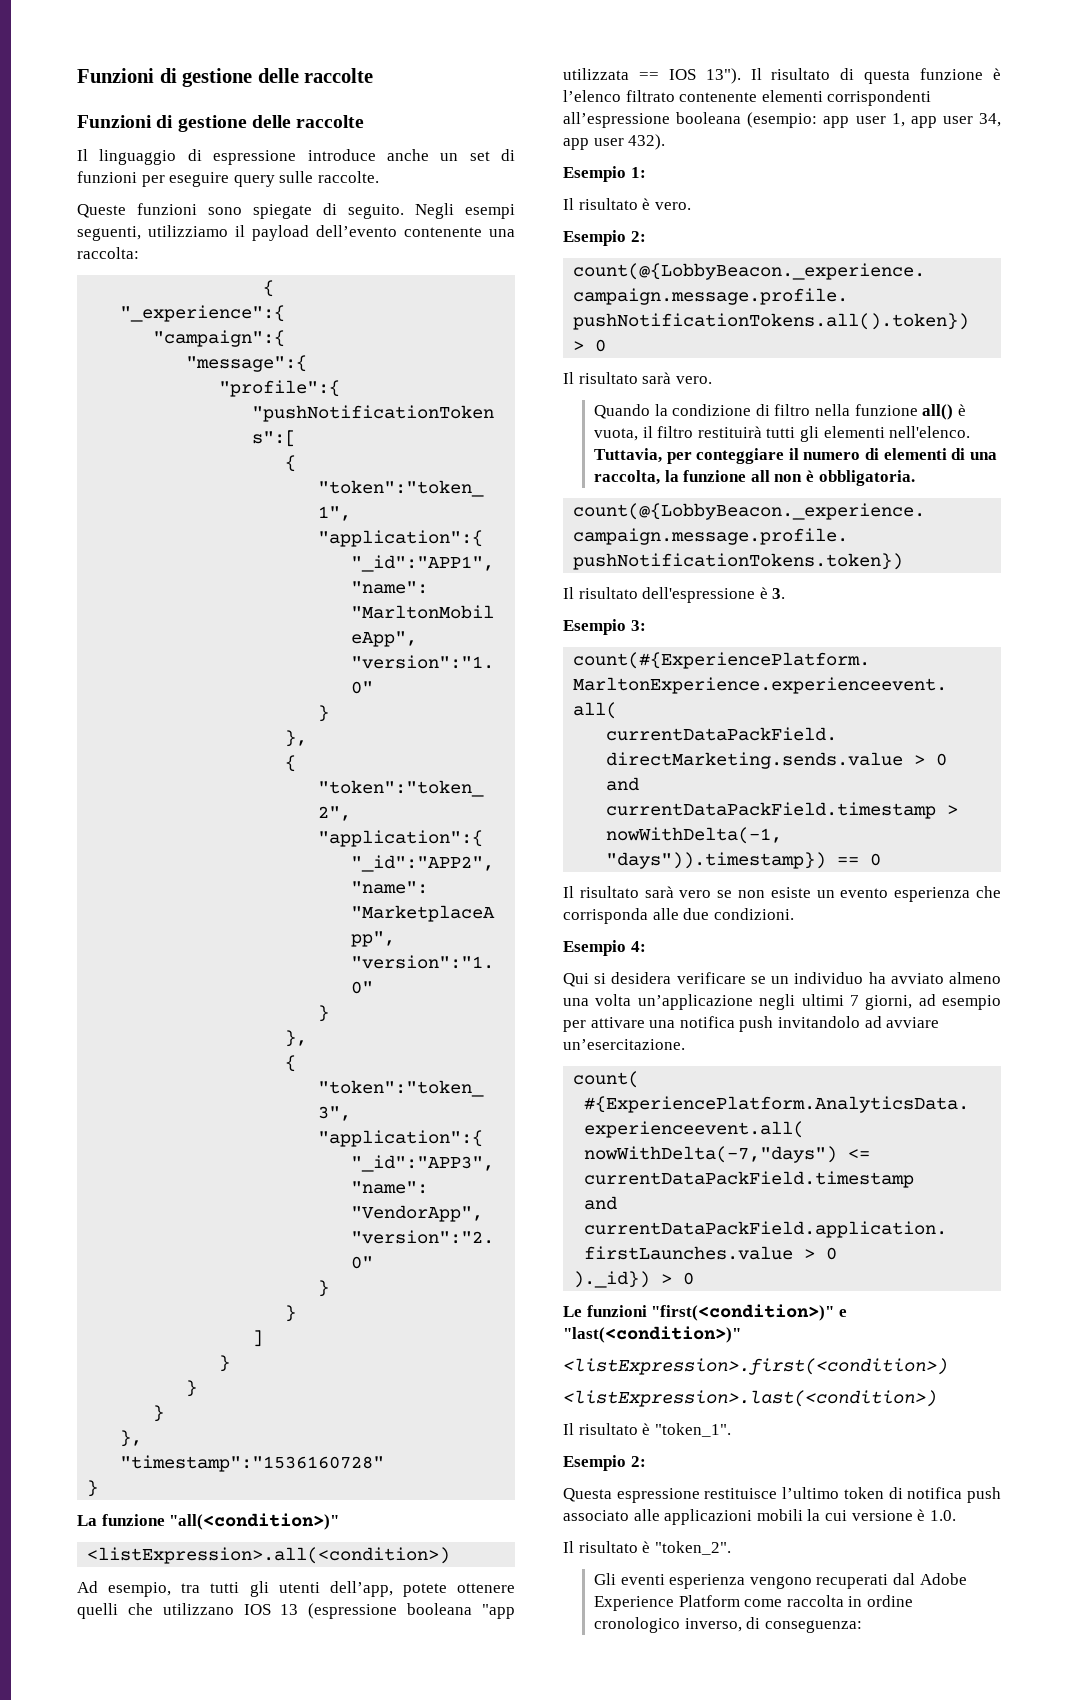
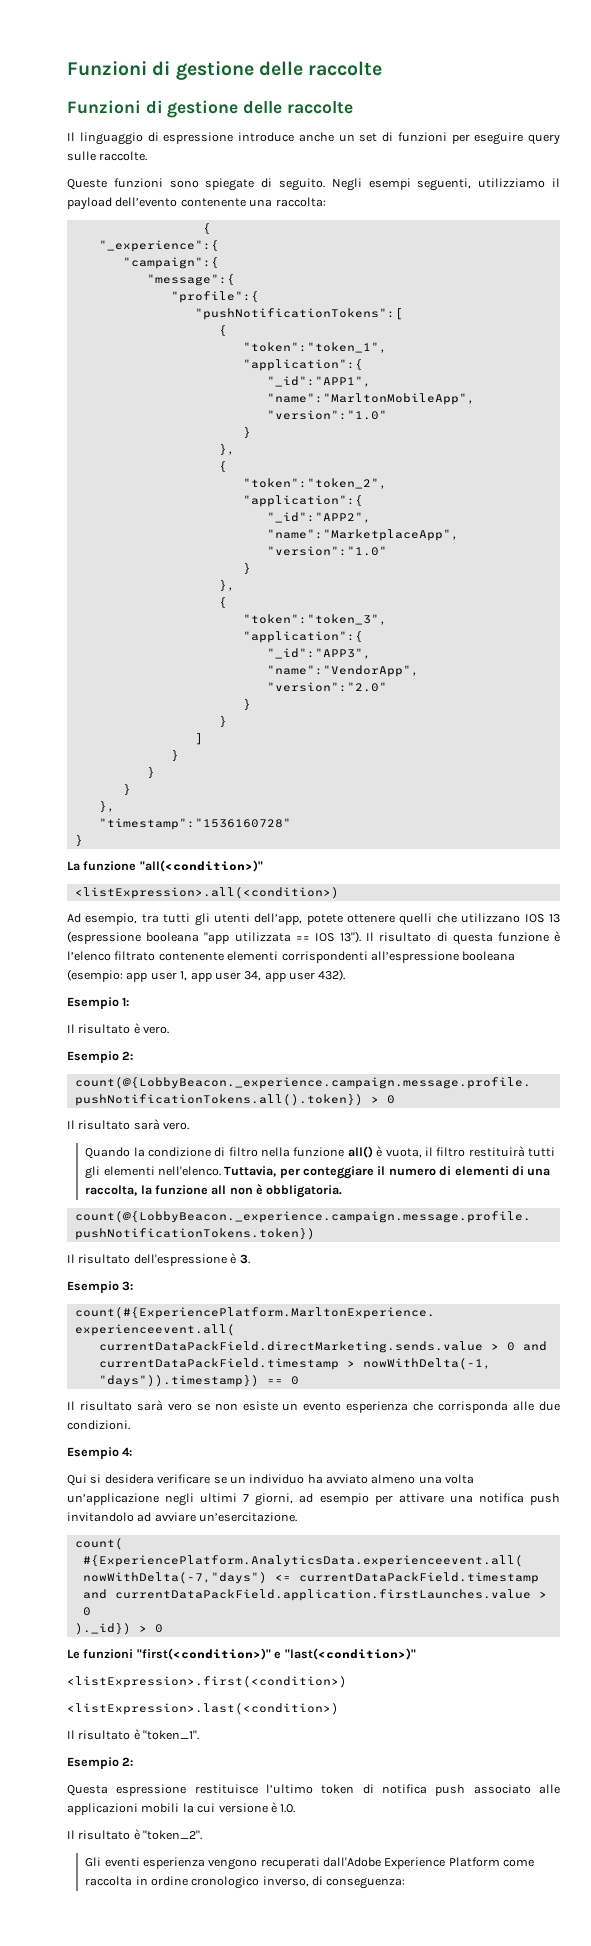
[892,1573,967,1585] dal Adobe -> [323,1857,382,1867] dall'Adobe

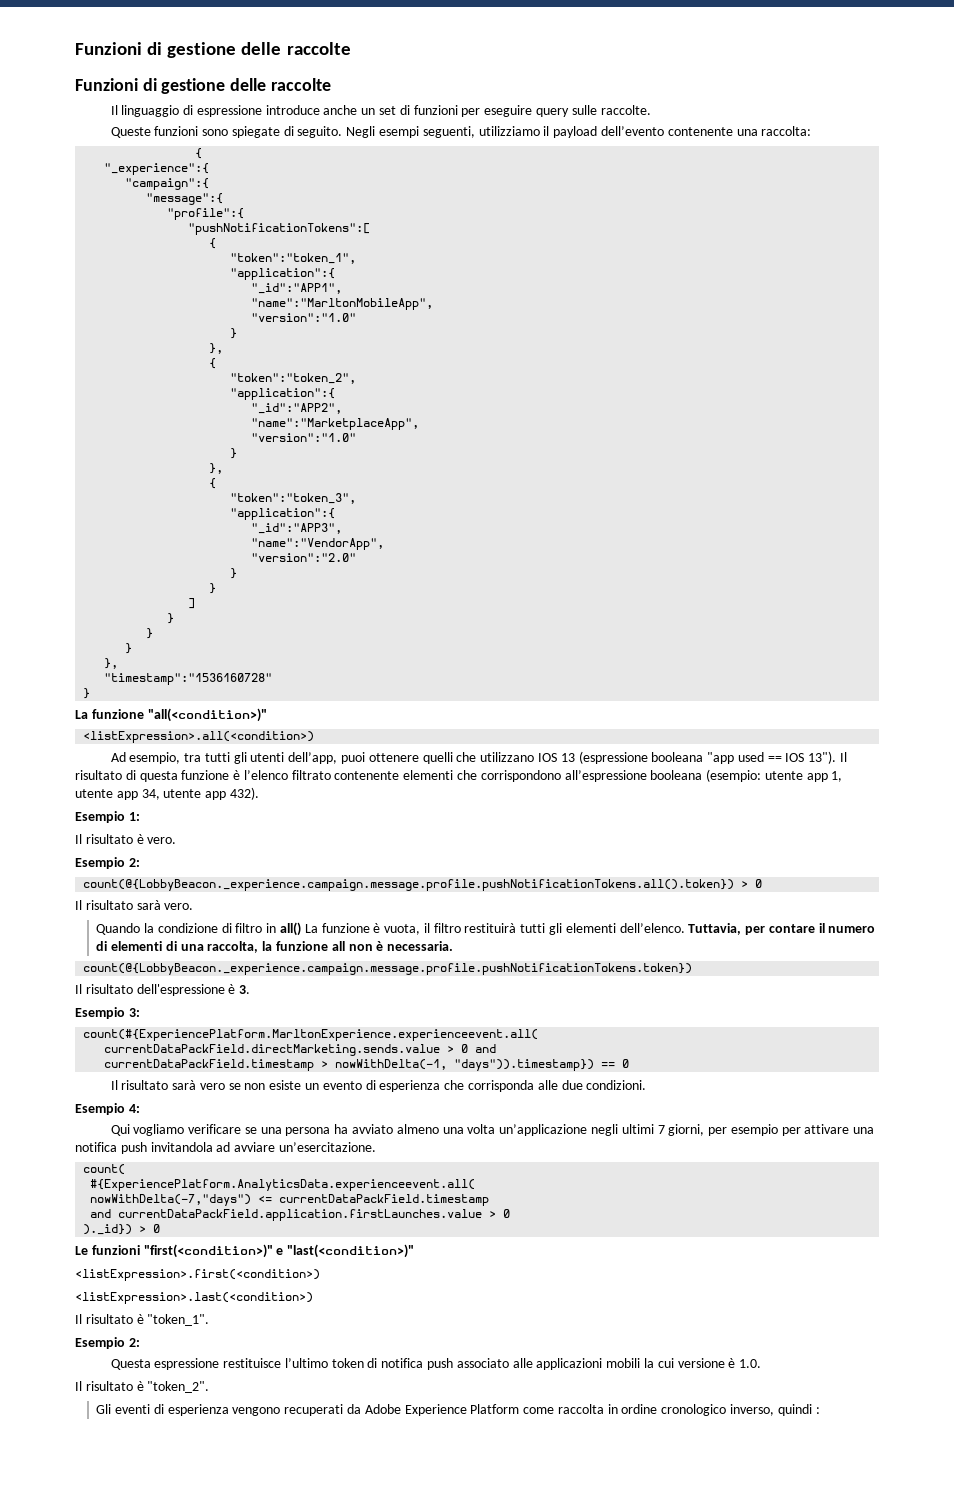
[306,914,343,925] potete -> [341,752,366,764] puoi
[234,932,291,942] utilizzata -> [737,752,764,762] used
[281,951,368,963] corrispondenti -> [457,770,561,782] che corrispondono
[126,971,315,982] app user 1, app user 34, app user -> [764,771,843,782] [75,789,227,800] utente app 1, utente app 34, utente app
[261,1146,373,1158] nella funzione all() -> [266,922,370,936] in all() La funzione
[157,1166,221,1176] nell'elenco. -> [619,923,685,933] dell’elenco.
[303,1166,375,1179] conteggiare -> [768,924,815,933] contare
[266,1185,343,1198] obbligatoria. -> [387,941,454,951] necessaria.
(342, 1406) none -> [365,1080,376,1090] di
[90,1474,305,1484] si desidera verificare se un individuo -> [133,1124,331,1136] vogliamo verificare se una persona
[299,1493,314,1503] ad -> [708,1127,728,1136] per
[67,1512,134,1522] invitandolo -> [150,1142,213,1152] invitandola
(140, 1862) none -> [153,1404,164,1414] di
[323,1857,382,1867] dall'Adobe -> [346,1404,401,1414] da Adobe
[312,1876,406,1889] di conseguenza: -> [777,1404,820,1416] quindi :

